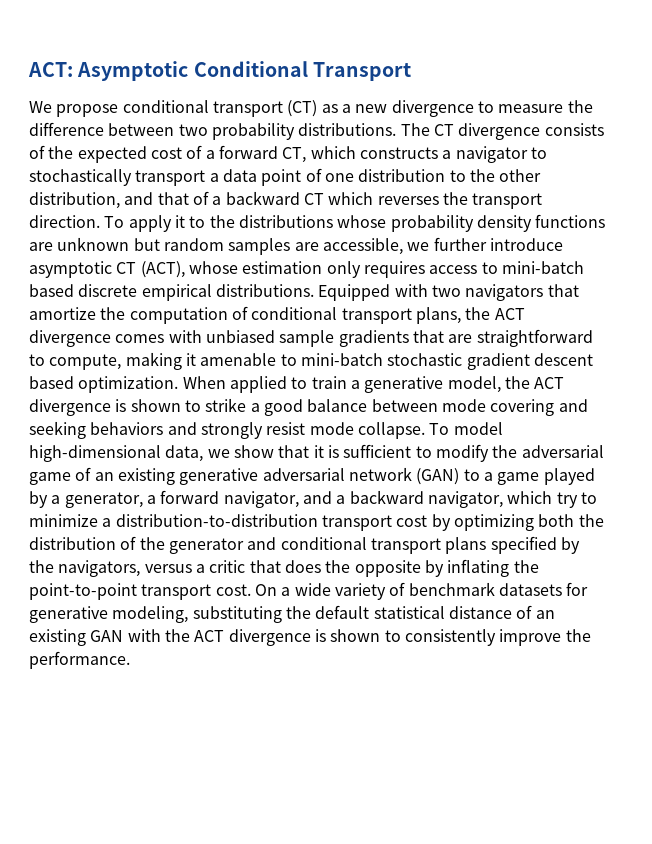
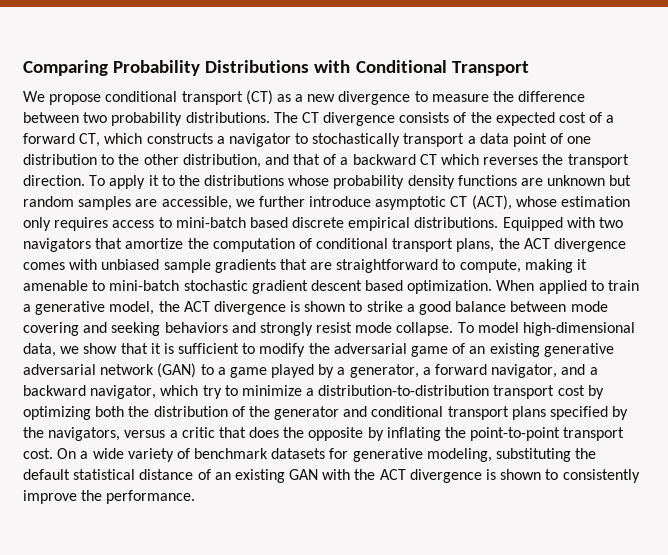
[28,61,189,81] ACT: Asymptotic -> [23,60,351,76] Comparing Probability Distributions with

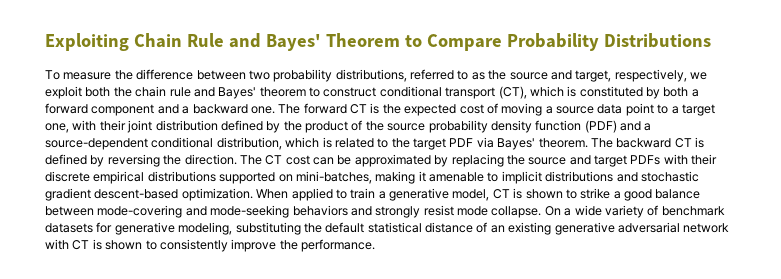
[23,60,529,76] [23,90,428,105] Comparing Probability Distributions with Conditional Transport // We propose conditional transport (CT) as a new divergence to -> [45,33,711,51] [45,70,60,80] Exploiting Chain Rule and Bayes' Theorem to Compare Probability Distributions // To
[185,112,615,126] [23,133,592,147] [23,154,629,168] [23,175,632,189] [23,195,631,210] [23,217,624,231] [23,238,627,252] [23,259,588,273] [23,280,404,294] distributions. The CT divergence consists of the expected cost of a forward CT, which constructs a navigator to stochastically transport a data point of one distribution to the other distribution, and that of a backward CT which reverses the transport direction. To apply it to the distributions whose probability density functions are unknown but random samples are accessible, we further introduce asymptotic CT (ACT), whose estimation only requires access to mini-batch based discrete empirical distributions. Equipped with two navigators that amortize the computation of conditional transport plans, the ACT divergence comes with unbiased sample gradients that are straightforward to compute, making it amenable to mini-batch stochastic gradient descent based -> [335,69,707,82] [45,86,699,99] [45,103,715,116] [45,120,652,133] [45,137,704,150] [45,154,718,167] [45,171,699,184] [45,188,179,201] distributions, referred to as the source and target, respectively, we exploit both the chain rule and Bayes' theorem to construct conditional transport (CT), which is constituted by both a forward component and a backward one. The forward CT is the expected cost of moving a source data point to a target one, with their joint distribution defined by the product of the source probability density function (PDF) and a source-dependent conditional distribution, which is related to the target PDF via Bayes' theorem. The backward CT is defined by reversing the direction. The CT cost can be approximated by replacing the source and target PDFs with their discrete empirical distributions supported on mini-batches, making it amenable to implicit distributions and stochastic gradient descent-based
[158,301,286,315] the ACT divergence -> [492,189,510,199] CT
[570,301,608,312] [23,322,161,336] mode covering and seeking -> [97,205,290,218] mode-covering and mode-seeking
[457,322,636,336] [23,343,614,357] [23,363,598,378] [23,385,604,399] [23,406,629,420] [23,427,625,441] [23,448,53,459] To model high-dimensional data, we show that it is sufficient to modify the adversarial game of an existing generative adversarial network (GAN) to a game played by a generator, a forward navigator, and a backward navigator, which try to minimize a distribution-to-distribution transport cost by optimizing both the distribution of the generator and conditional transport plans specified by the navigators, versus a critic that does the opposite by inflating the point-to-point transport cost. -> (542, 212) none
[289,469,482,483] GAN with the ACT divergence -> [554,222,730,235] [45,239,90,250] generative adversarial network with CT

